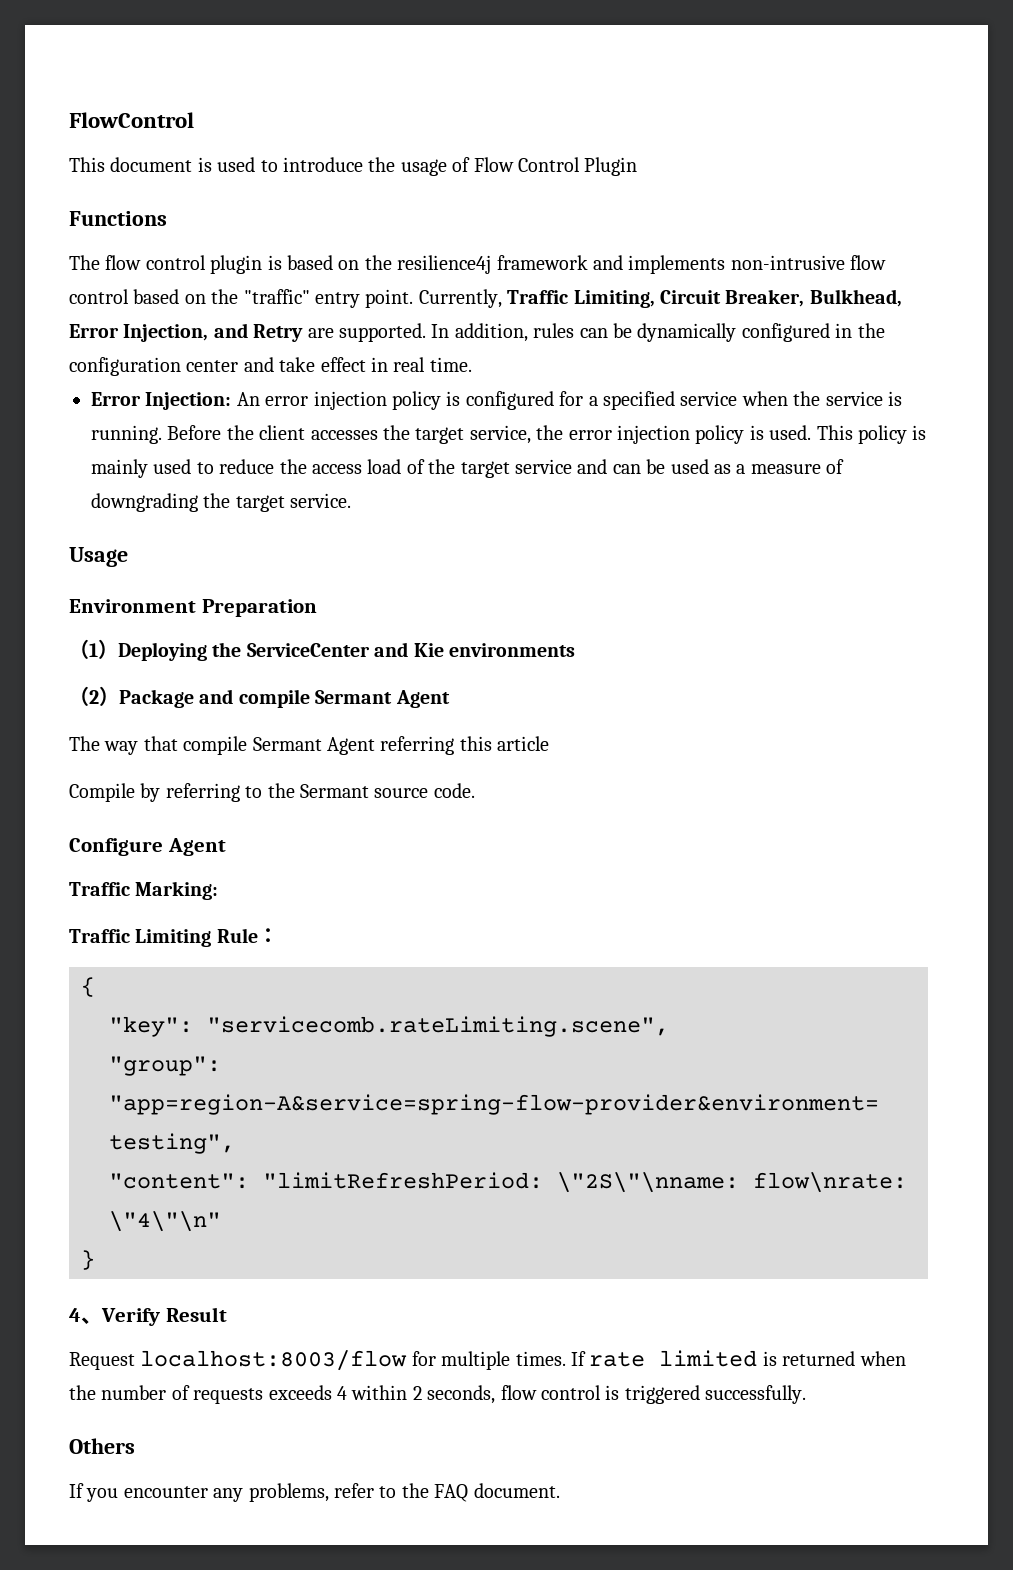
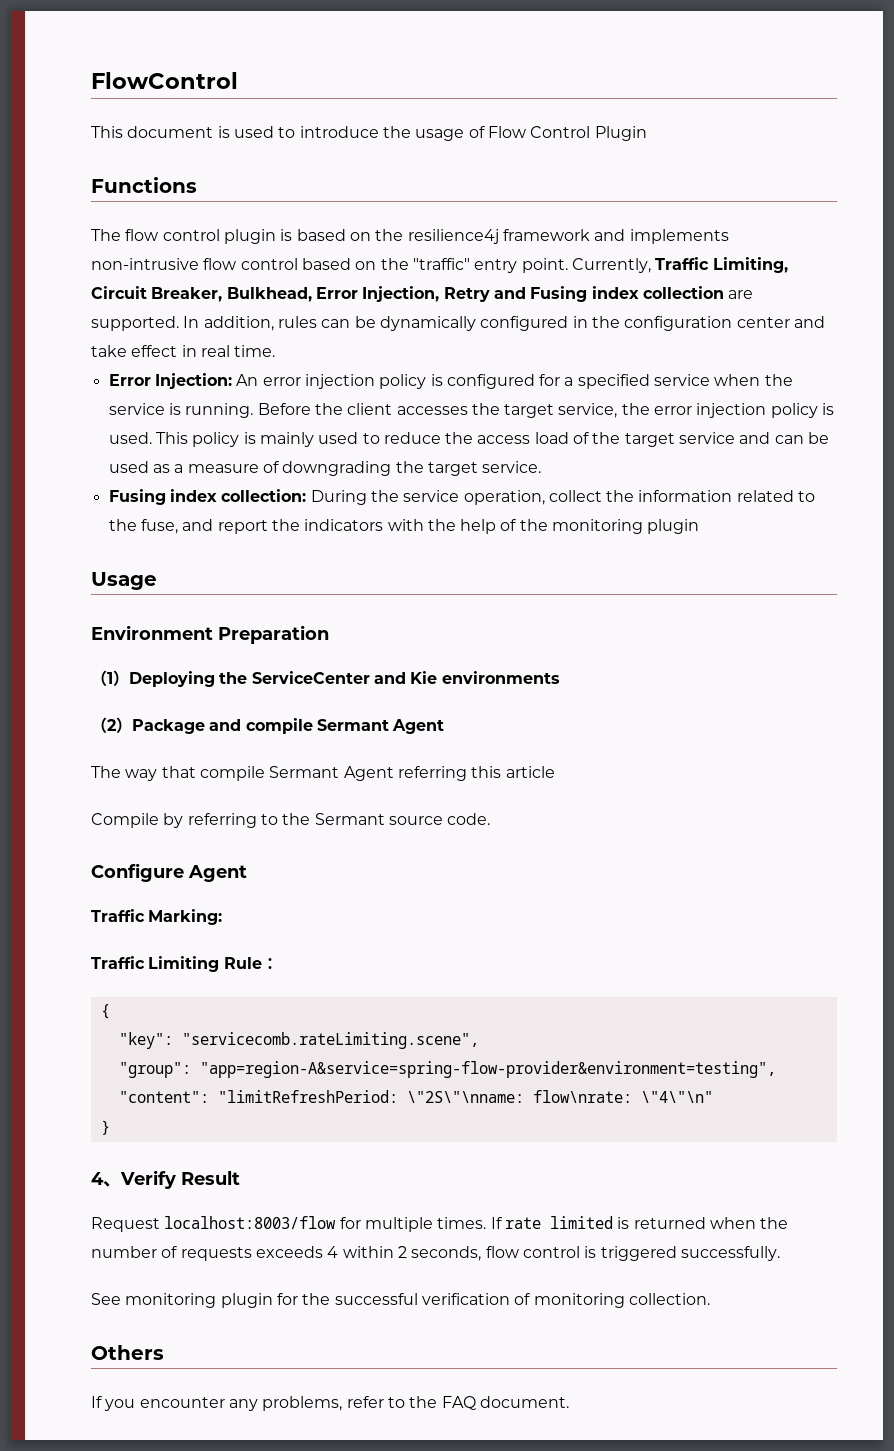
[213,323,304,342] and Retry -> [443,286,724,302] Retry and Fusing index collection
(352, 500) none -> [108,489,816,505] [108,519,700,534] // Fusing index collection: During the service operation, collect the information related to the fuse, and report the indicators with the help of the monitoring plugin
(807, 1394) none -> [91,1293,710,1308] // See monitoring plugin for the successful verification of monitoring collection.

